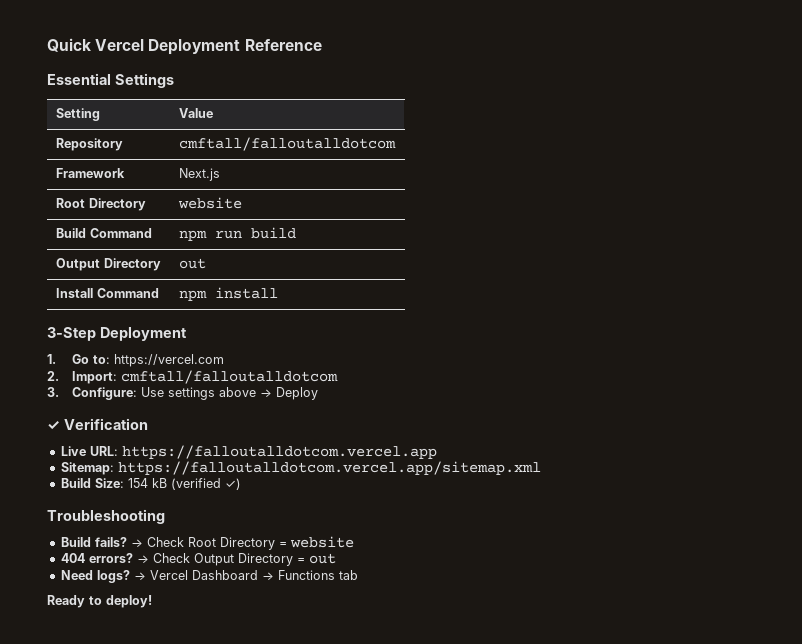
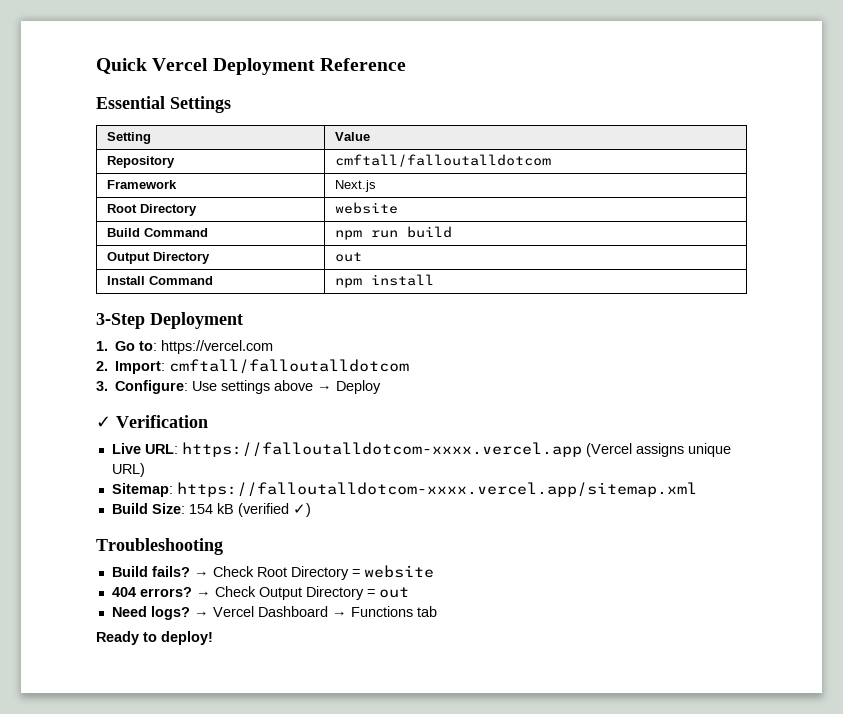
[121,445,437,459] https://falloutalldotcom.vercel.app -> [181,442,731,457] [111,463,145,477] https://falloutalldotcom-xxxx.vercel.app (Vercel assigns unique URL)
[117,461,541,475] https://falloutalldotcom.vercel.app/sitemap.xml -> [176,482,697,497] https://falloutalldotcom-xxxx.vercel.app/sitemap.xml

